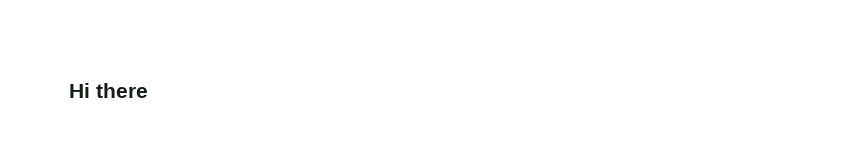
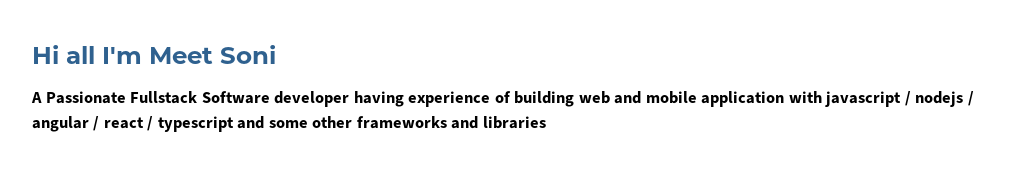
[96,83,148,98] there -> [66,45,276,64] [31,91,974,107] [32,116,546,132] all I'm Meet Soni // A Passionate Fullstack Software developer having experience of building web and mobile application with javascript / nodejs / angular / react / typescript and some other frameworks and libraries

